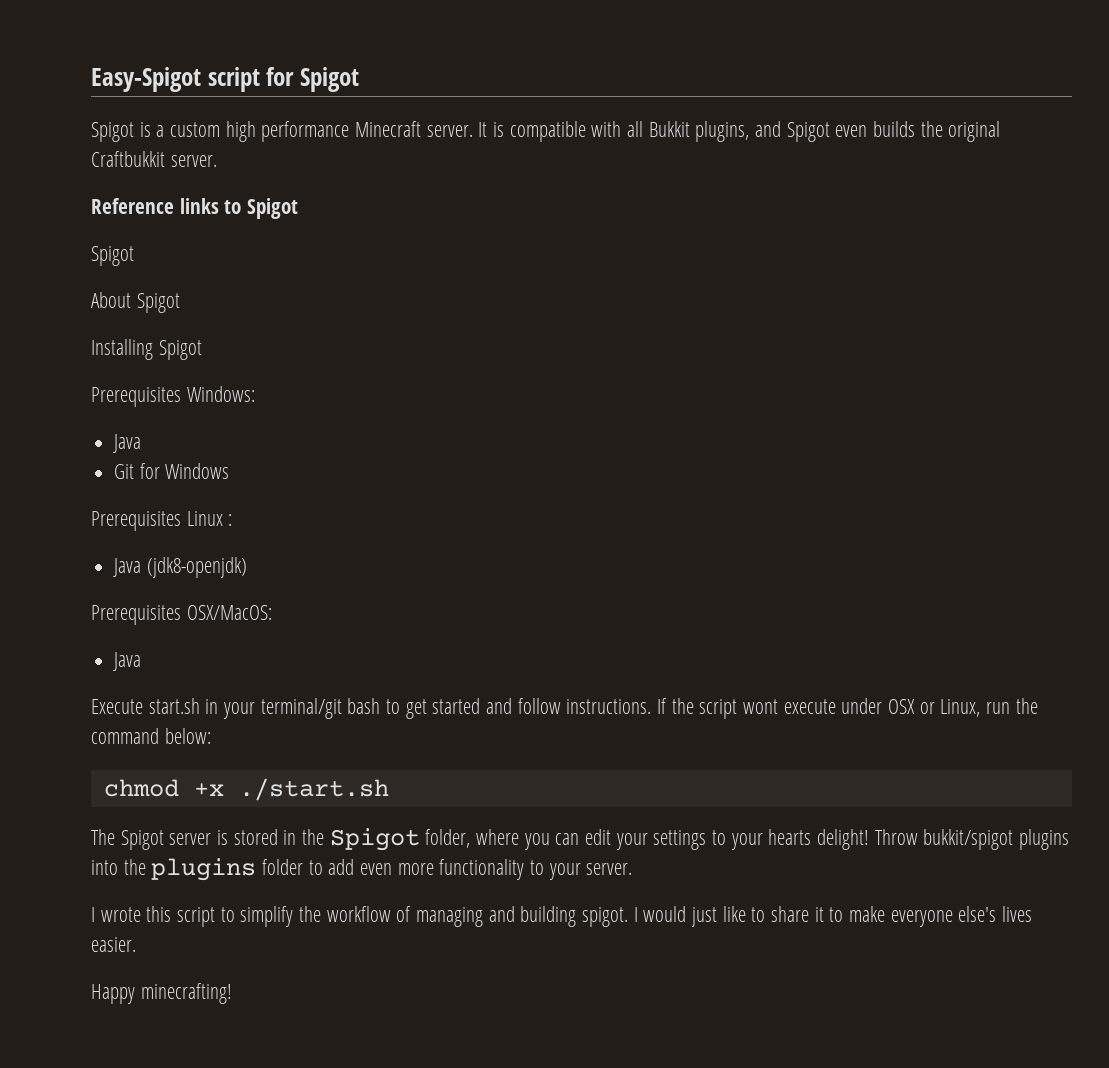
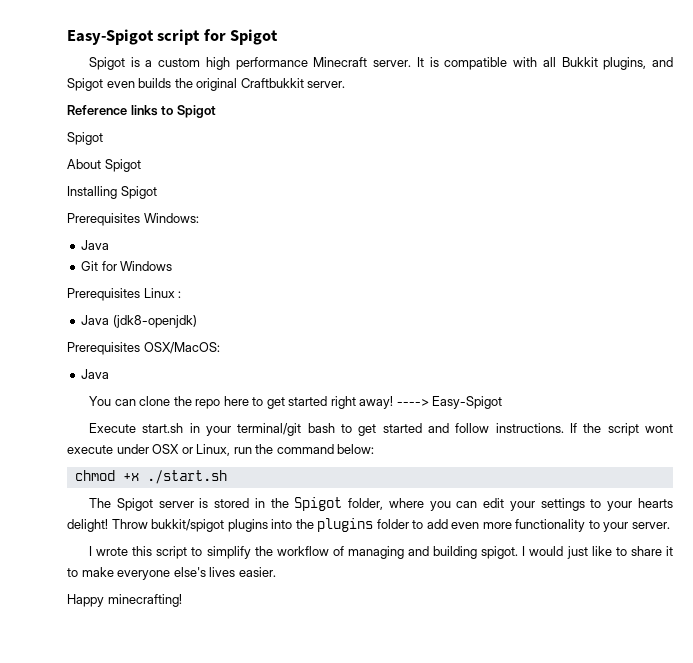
(142, 661) none -> [88,396,503,409] // You can clone the repo here to get started right away! ----> Easy-Spigot

